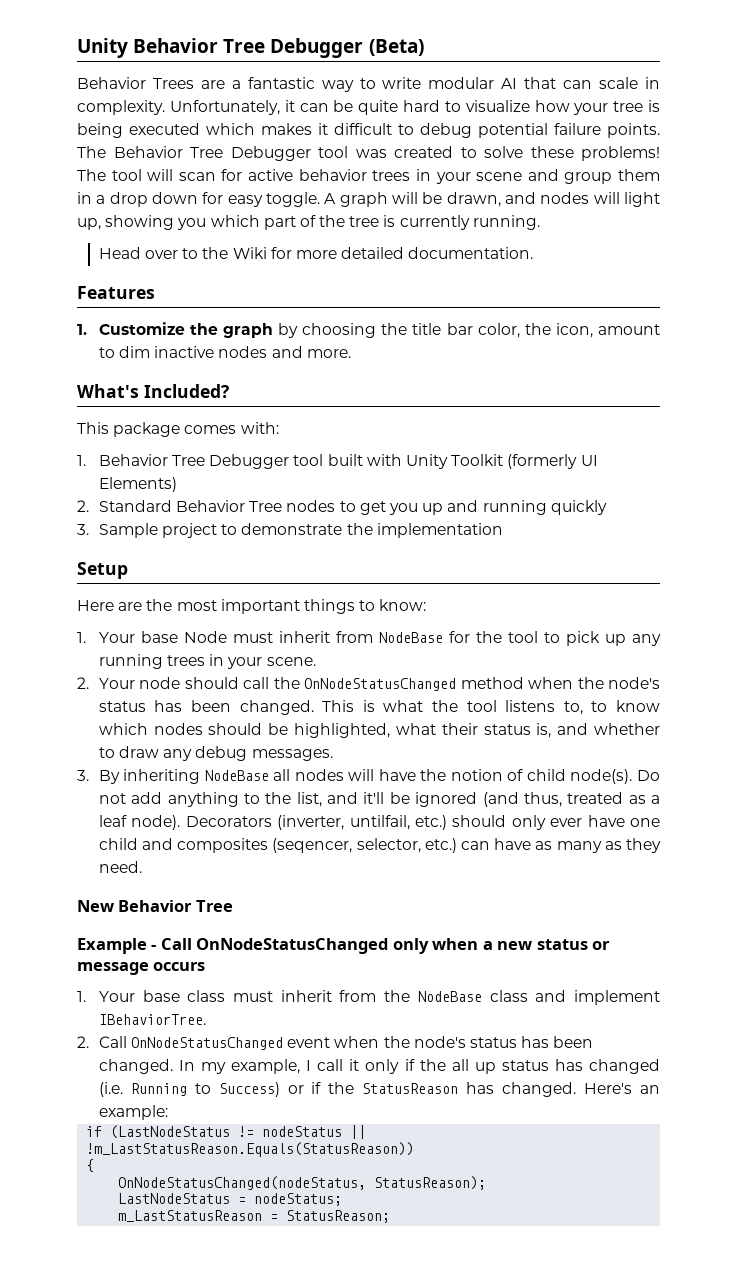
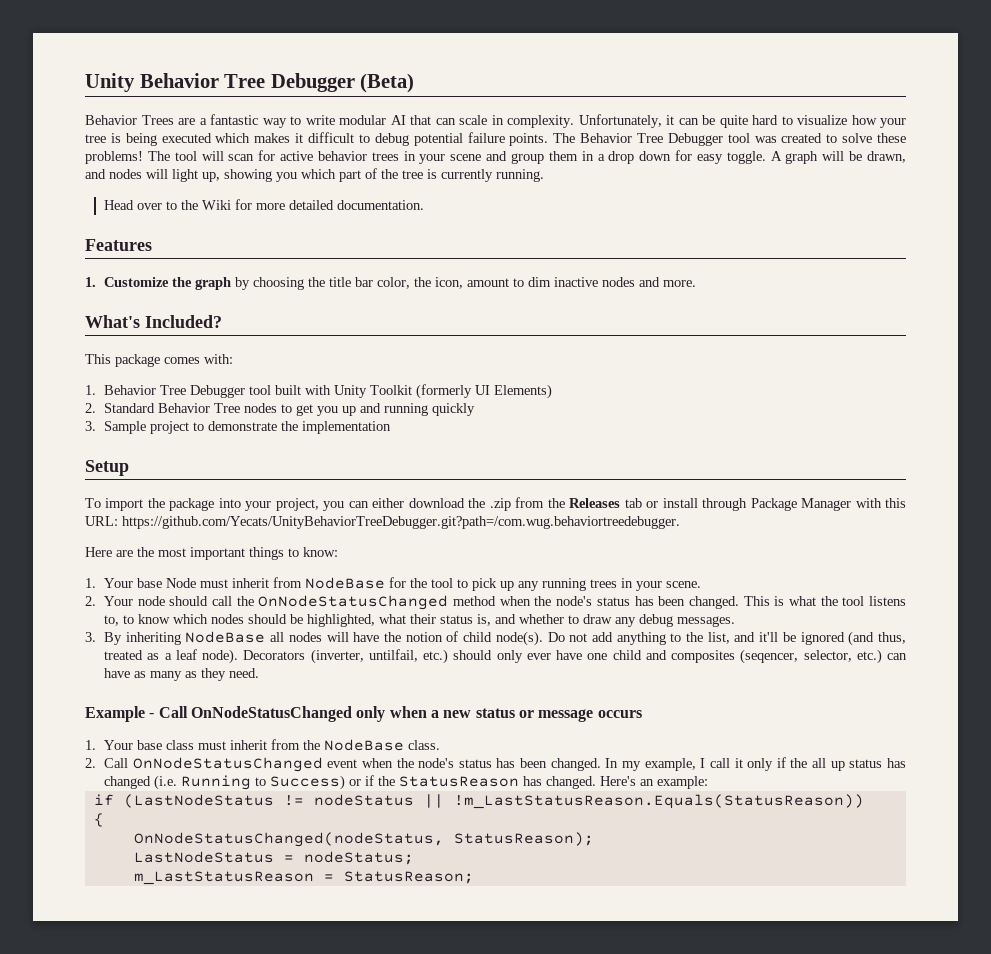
(128, 570) none -> [85,497,906,511] [85,516,680,529] // To import the package into your project, you can either download the .zip from the Releases tab or install through Package Manager with this URL: https://github.com/Yecats/UnityBehaviorTreeDebugger.git?path=/com.wug.behaviortreedebugger.
[77,900,233,912] // New Behavior Tree -> (260, 673) none
[489,990,660,1005] [98,1014,206,1025] class and implement IBehaviorTree. -> [408,740,441,750] class.

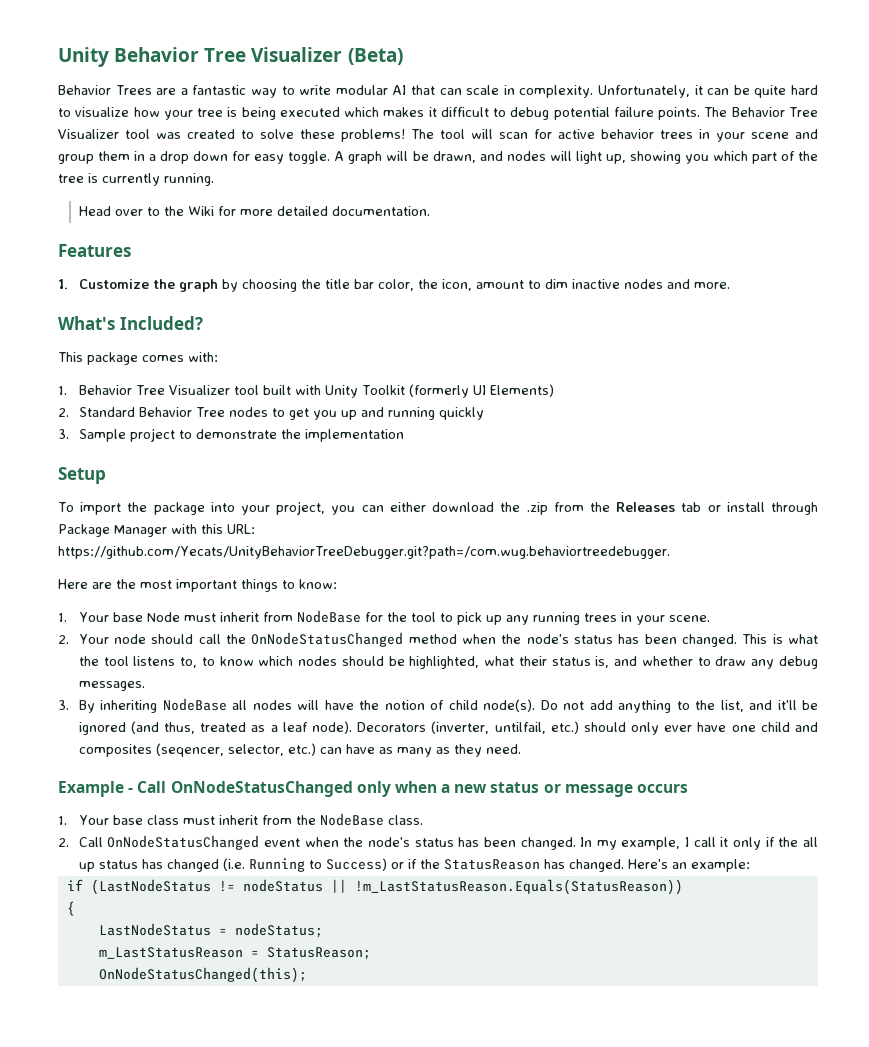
[270,73,355,92] Debugger -> [251,47,343,62] Visualizer
[667,133,723,146] Debugger -> [58,129,119,139] Visualizer
[190,385,246,398] Debugger -> [168,385,230,395] Visualizer
[133,832,594,847] // OnNodeStatusChanged(nodeStatus, StatusReason); -> (75, 908) none
(474, 877) none -> [98,967,307,983] // OnNodeStatusChanged(this);

